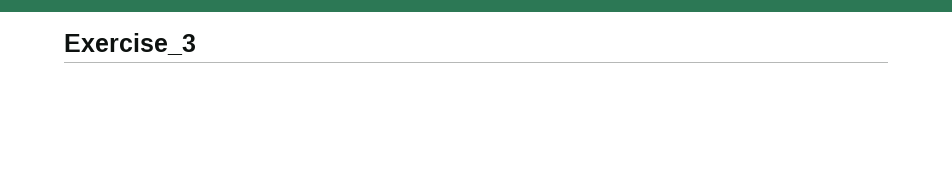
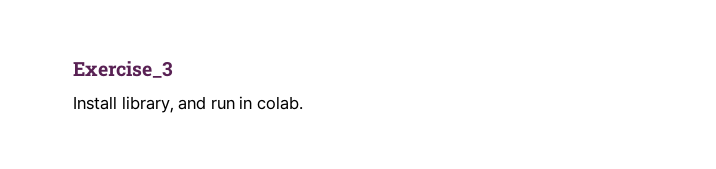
(196, 44) none -> [73,96,303,113] // Install library, and run in colab.

